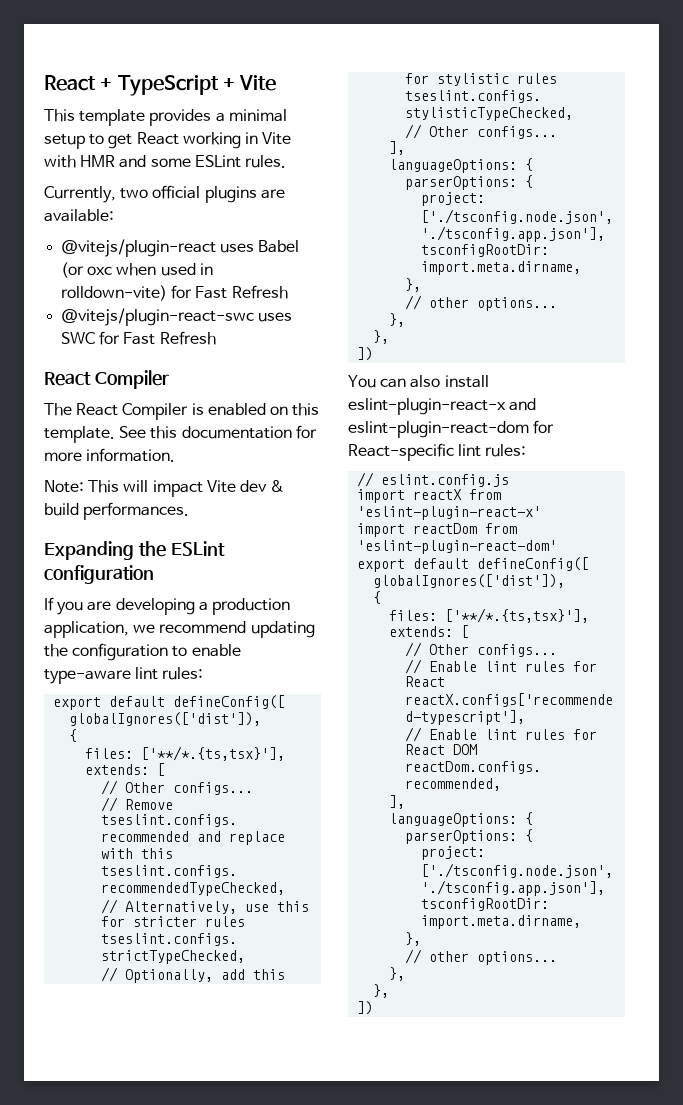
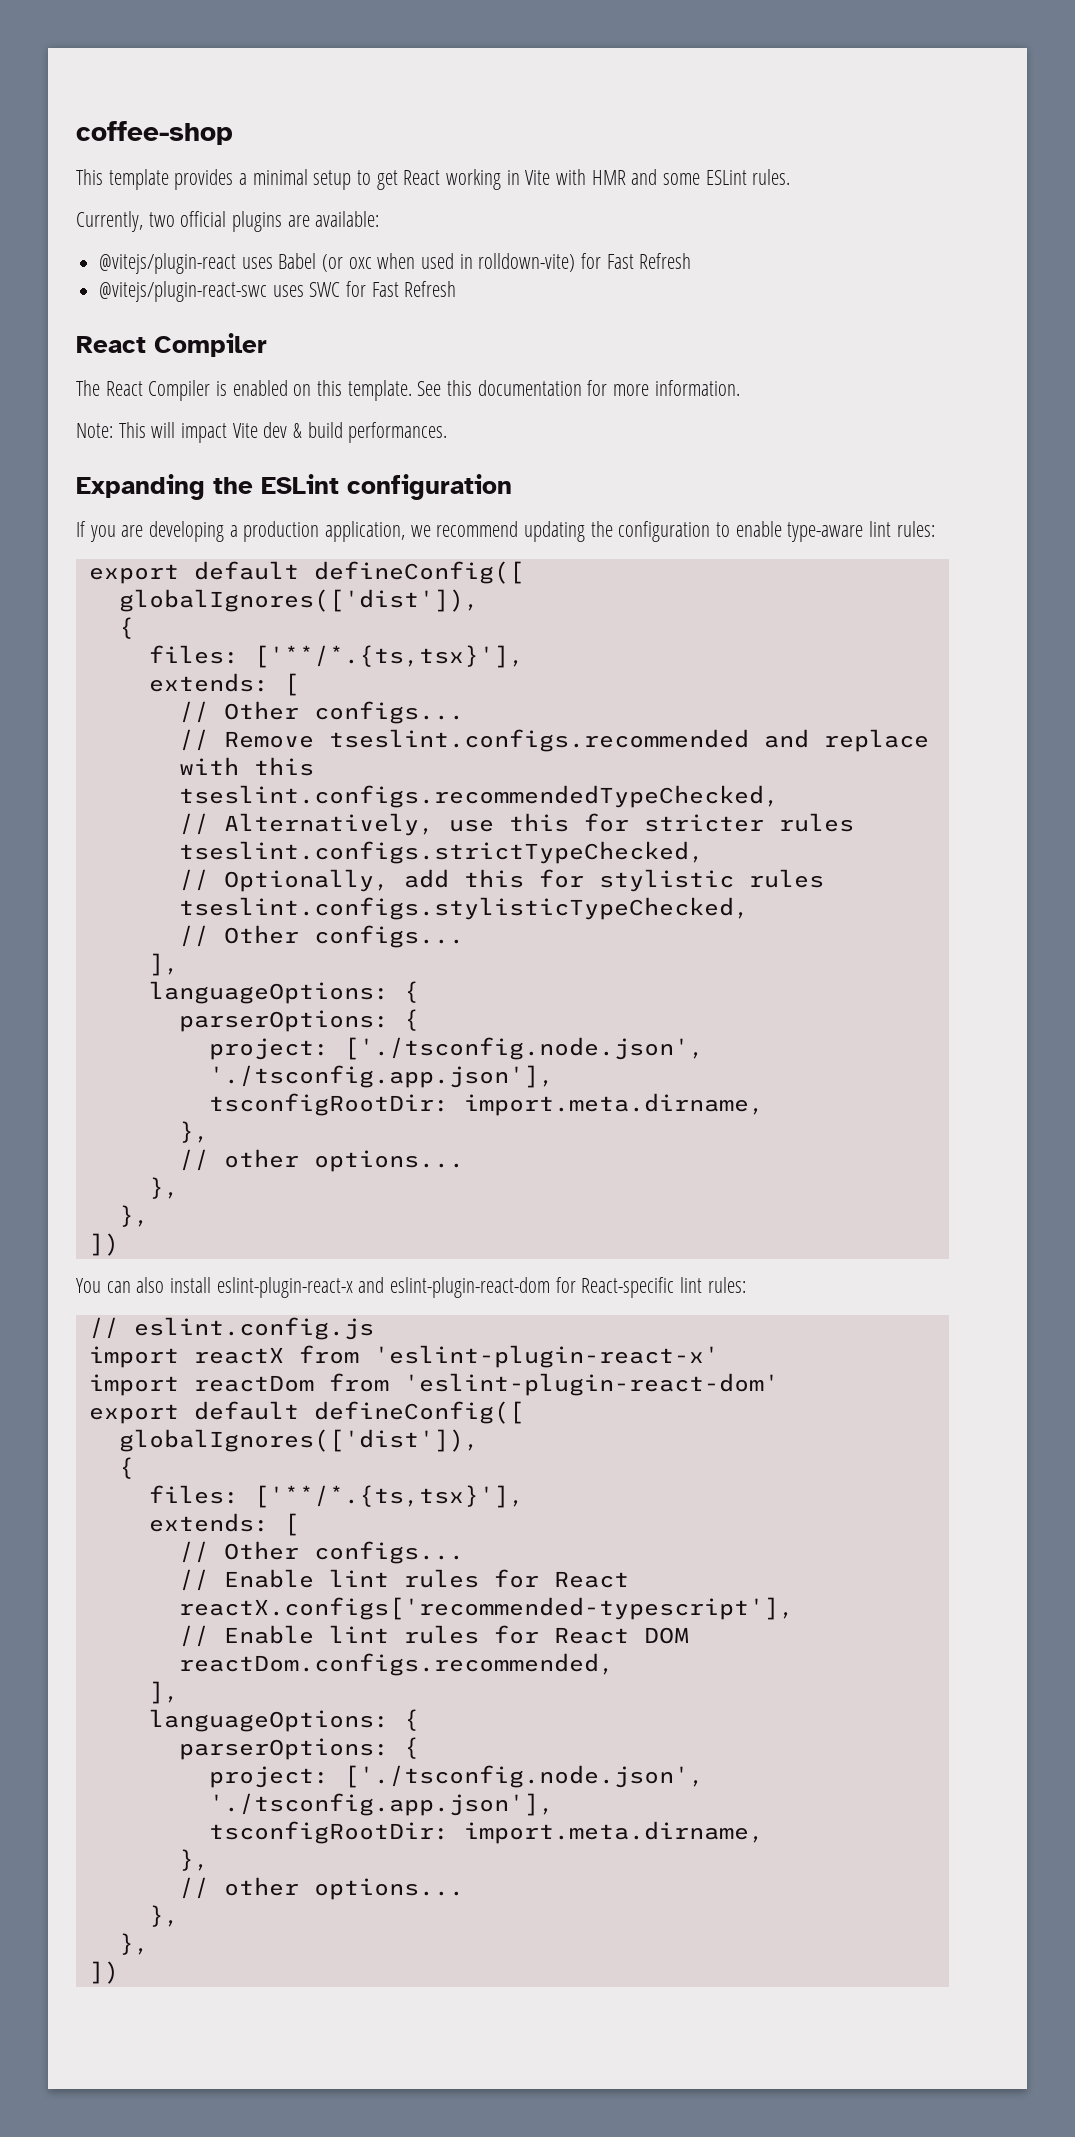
[44,75,277,96] React + TypeScript + Vite -> [76,121,233,145] coffee-shop

